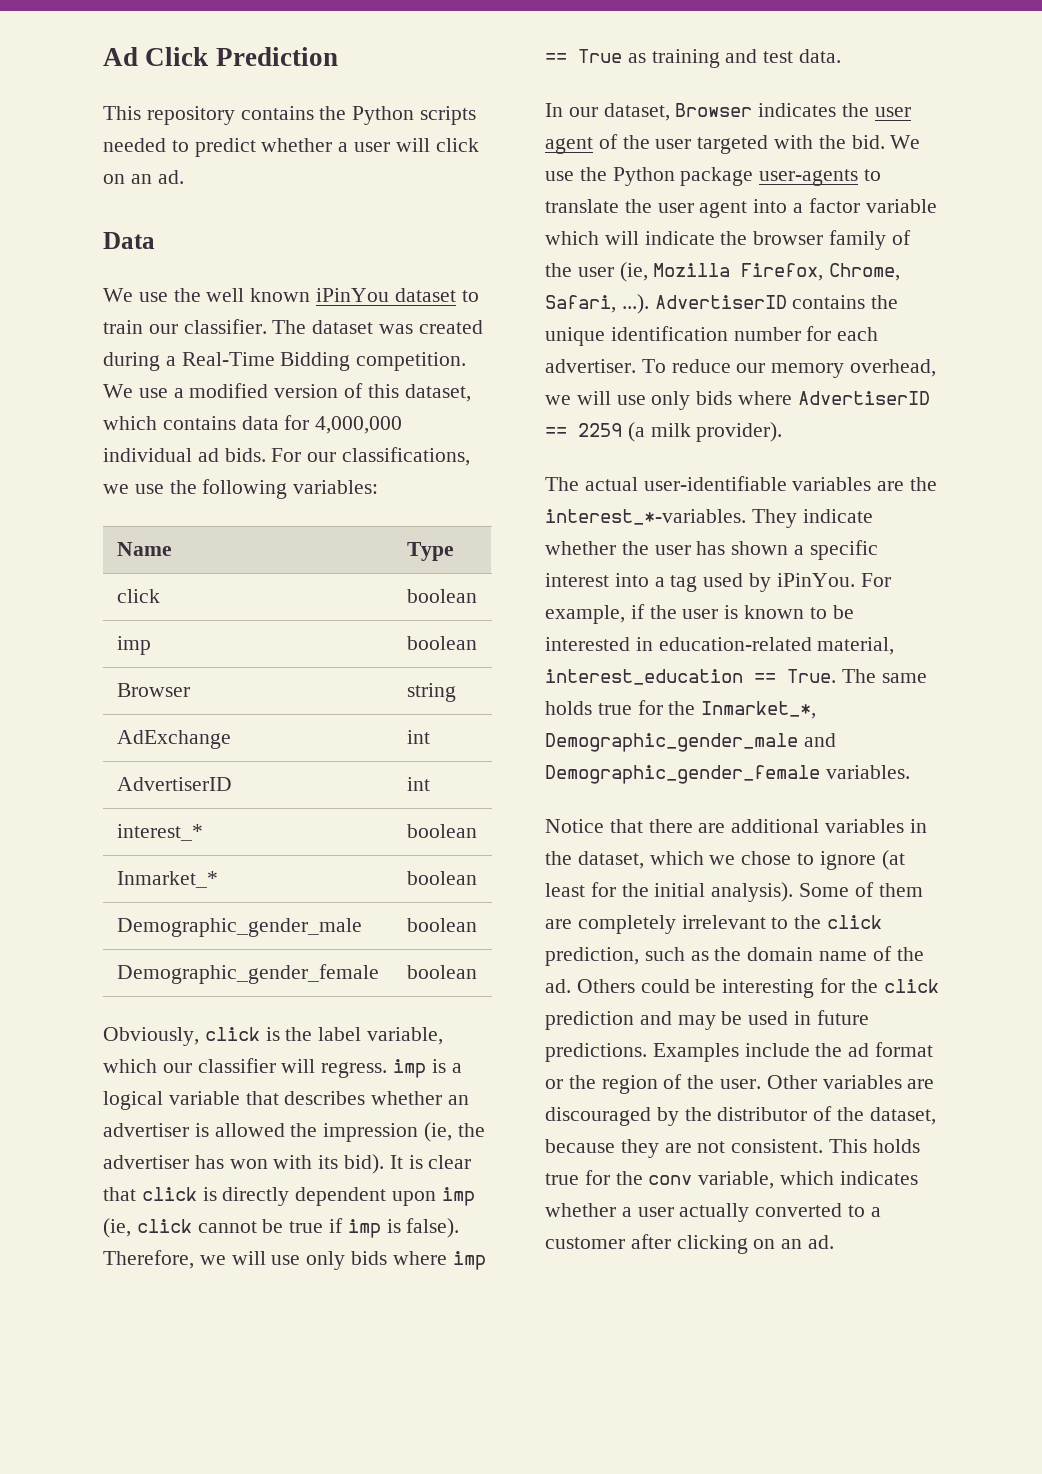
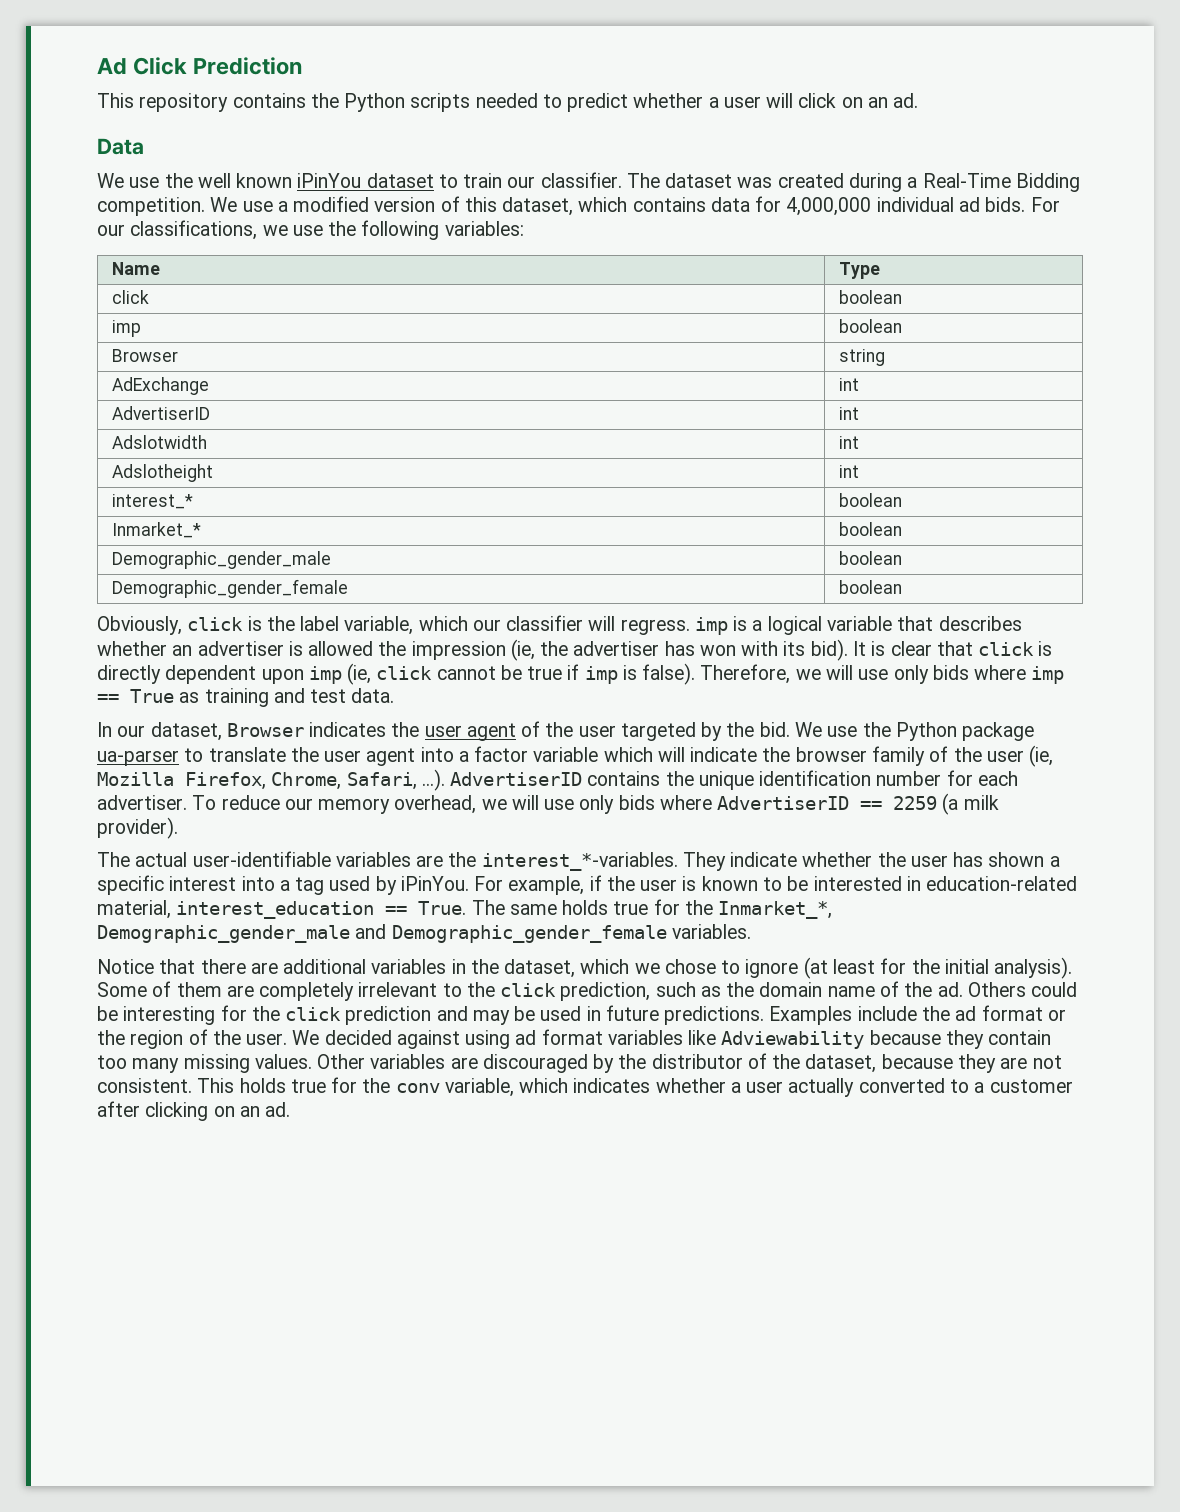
(430, 784) none -> [112,435,208,449] [839,436,860,449] [112,464,214,482] [839,465,860,478] // Adslotwidth | int // Adslotheight | int
[774,135,814,149] with -> [701,722,723,741] by
[759,169,859,186] user-agents -> [97,750,179,766] ua-parser
(762, 1084) none -> [292,1029,1052,1049] [97,1054,312,1073] We decided against using ad format variables like Adviewability because they contain too many missing values.

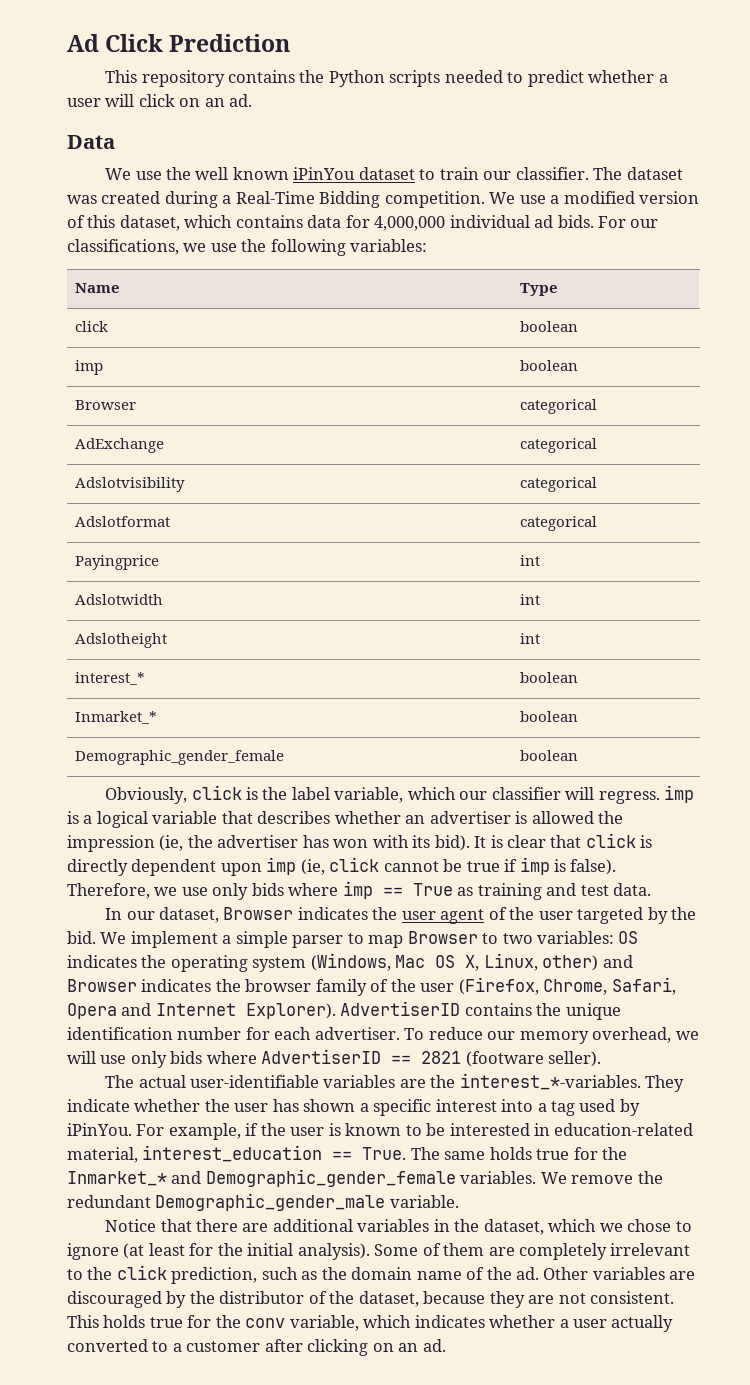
[839,349,886,366] string -> [520,399,598,414] categorical
[839,378,860,391] [112,406,211,420] int // AdvertiserID -> [520,438,598,453] [75,477,186,492] [520,477,598,492] [75,516,171,527] [520,516,598,531] [75,555,160,570] categorical // Adslotvisibility | categorical // Adslotformat | categorical // Payingprice
[112,551,332,569] [839,551,903,565] // Demographic_gender_male | boolean -> (579, 716) none
[825,665,853,680] will -> (178, 891) none
[827,722,1035,741] [97,746,758,766] use the Python package ua-parser to translate the user agent into a factor variable which will indicate -> [130,931,639,948] [67,953,633,972] [67,979,212,992] implement a simple parser to map Browser to two variables: OS indicates the operating system (Windows, Mac OS X, Linux, other) and Browser indicates
[1029,745,1054,767] [97,769,445,791] (ie, Mozilla Firefox, Chrome, Safari, ...). -> [458,977,676,995] [67,1003,336,1019] (Firefox, Chrome, Safari, Opera and Internet Explorer).
[893,793,999,815] [97,817,178,839] 2259 (a milk provider). -> [421,1051,602,1067] 2821 (footware seller).
[718,901,833,919] [97,925,350,943] Inmarket_*, Demographic_gender_male -> [67,1171,167,1186] Inmarket_*
(751, 931) none -> [540,1171,663,1184] [67,1193,459,1211] We remove the redundant Demographic_gender_male variable.
[967,982,1078,997] [97,1005,1066,1025] [97,1029,1052,1049] [97,1054,312,1073] Others could be interesting for the click prediction and may be used in future predictions. Examples include the ad format or the region of the user. We decided against using ad format variables like Adviewability because they contain too many missing values. -> (540, 1273) none

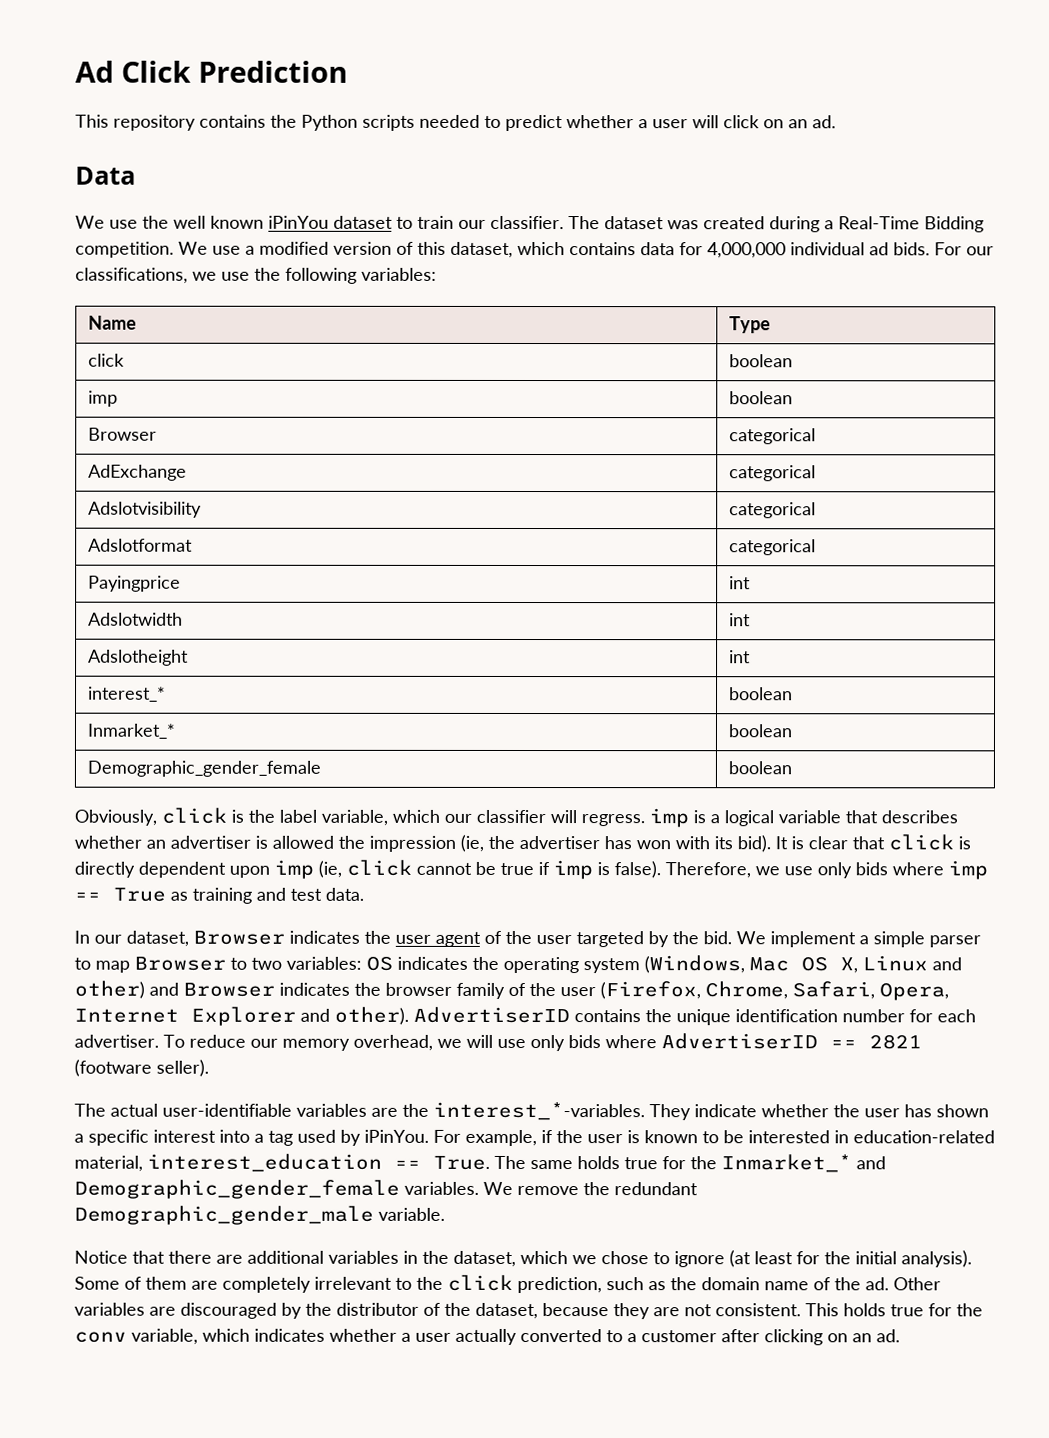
[483,953,538,971] Linux, -> [862,955,962,972] Linux and
[67,1003,336,1019] Opera and Internet Explorer). -> [879,982,949,1001] [74,1006,409,1026] Opera, Internet Explorer and other).

